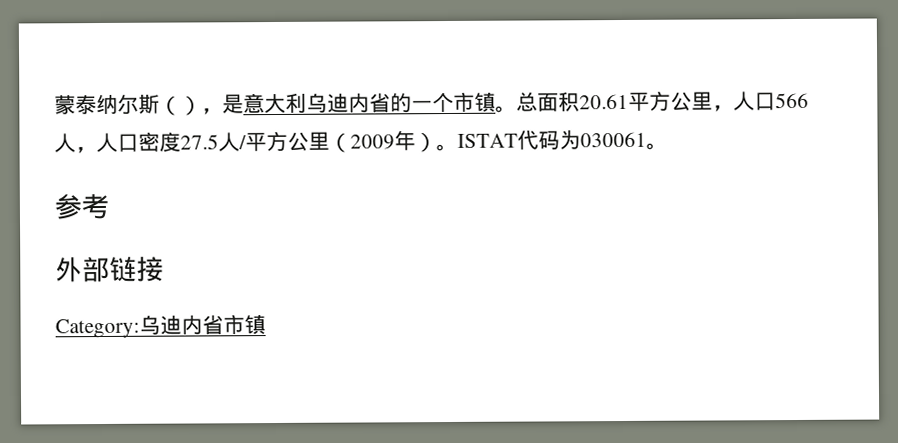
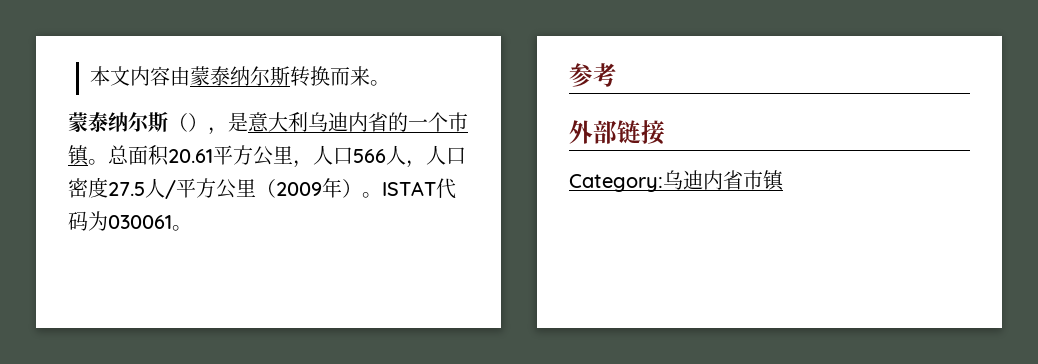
(54, 104) none -> [90,66,391,87] 本文内容由蒙泰纳尔斯转换而来。 //

